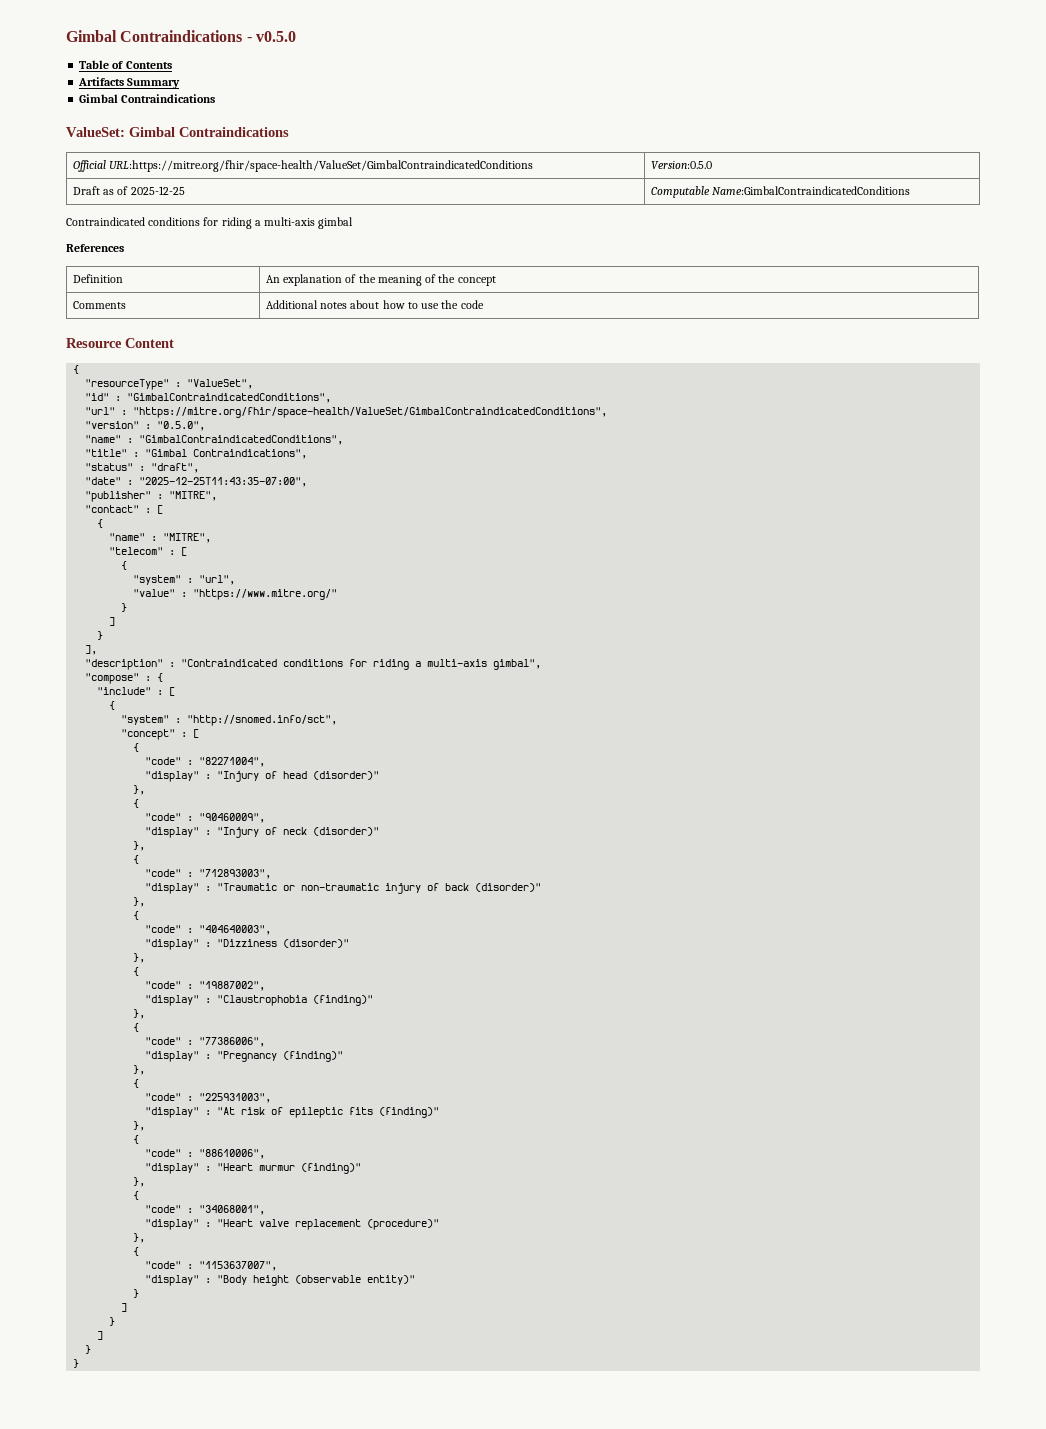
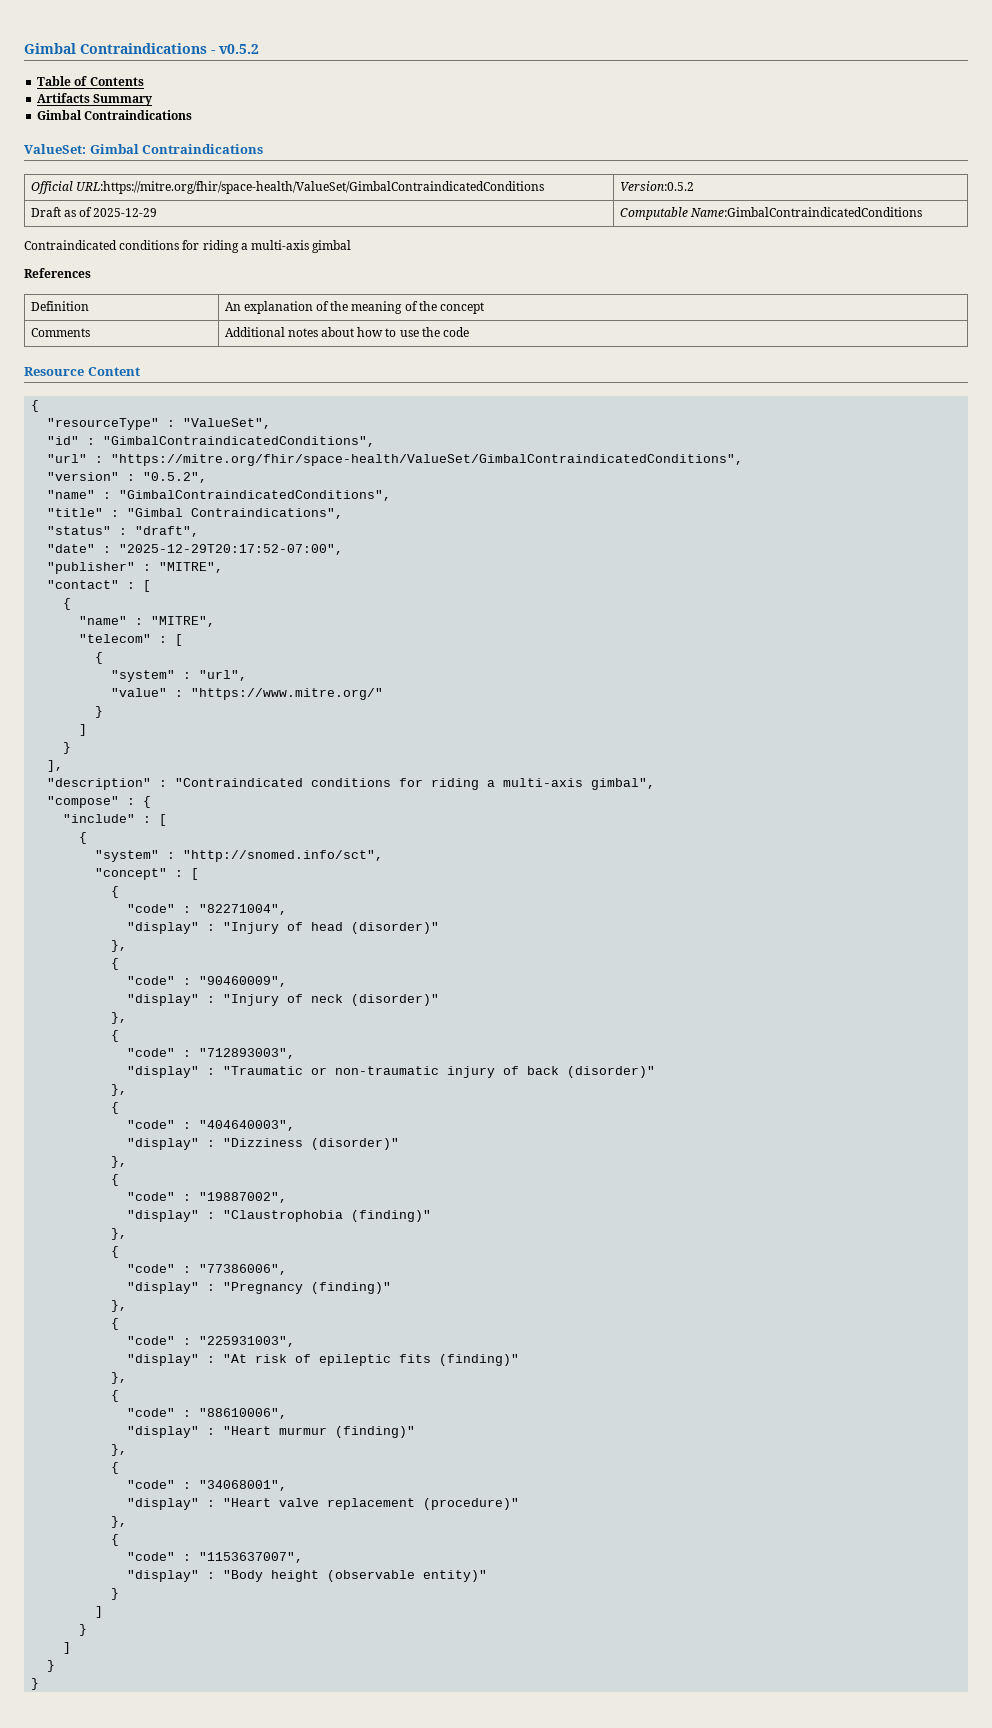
[255,31,296,42] v0.5.0 -> [219,44,259,54] v0.5.2
[650,161,712,170] Version:0.5.0 -> [619,181,694,191] Version:0.5.2
[130,186,185,195] 2025-12-25 -> [93,208,158,217] 2025-12-29
[157,421,206,431] "0.5.0", -> [143,472,208,483] "0.5.2",
[139,477,308,487] "2025-12-25T11:43:35-07:00", -> [119,544,344,555] "2025-12-29T20:17:52-07:00",

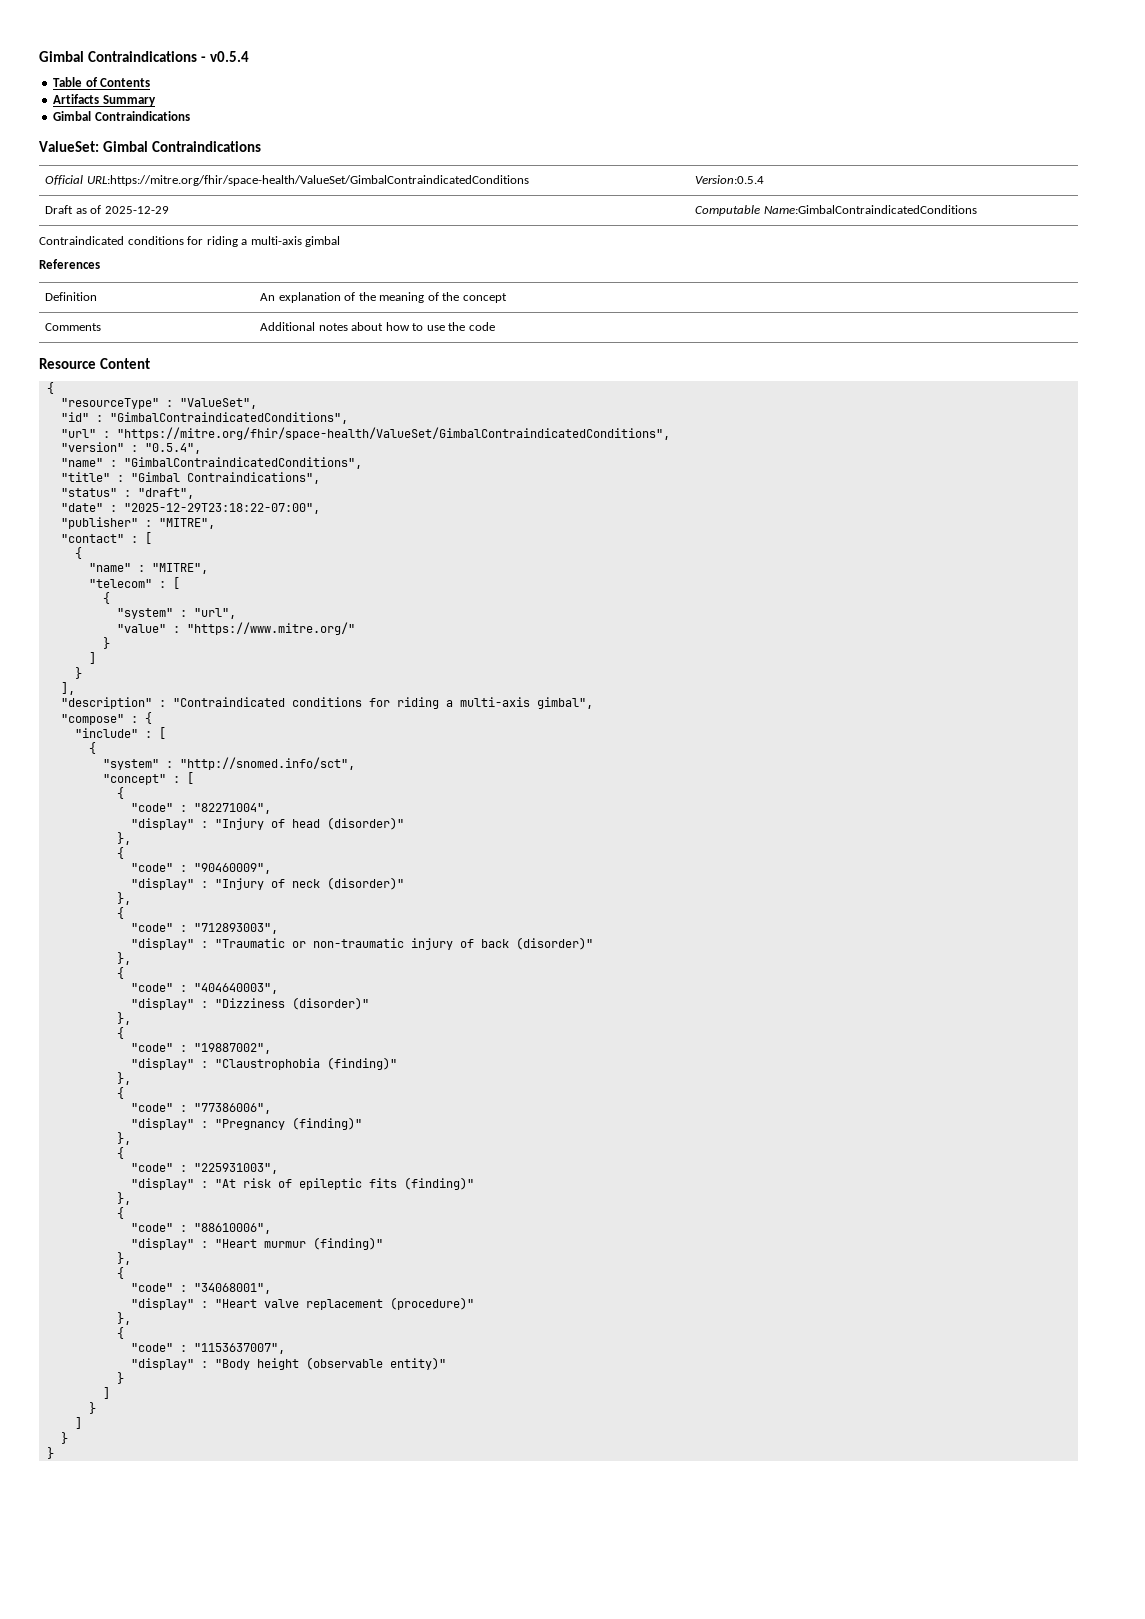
[219,44,259,54] v0.5.2 -> [210,51,250,62] v0.5.4
[619,181,694,191] Version:0.5.2 -> [695,175,765,184] Version:0.5.4
[143,472,208,483] "0.5.2", -> [144,443,201,454] "0.5.4",
[119,544,344,555] "2025-12-29T20:17:52-07:00", -> [123,503,320,514] "2025-12-29T23:18:22-07:00",

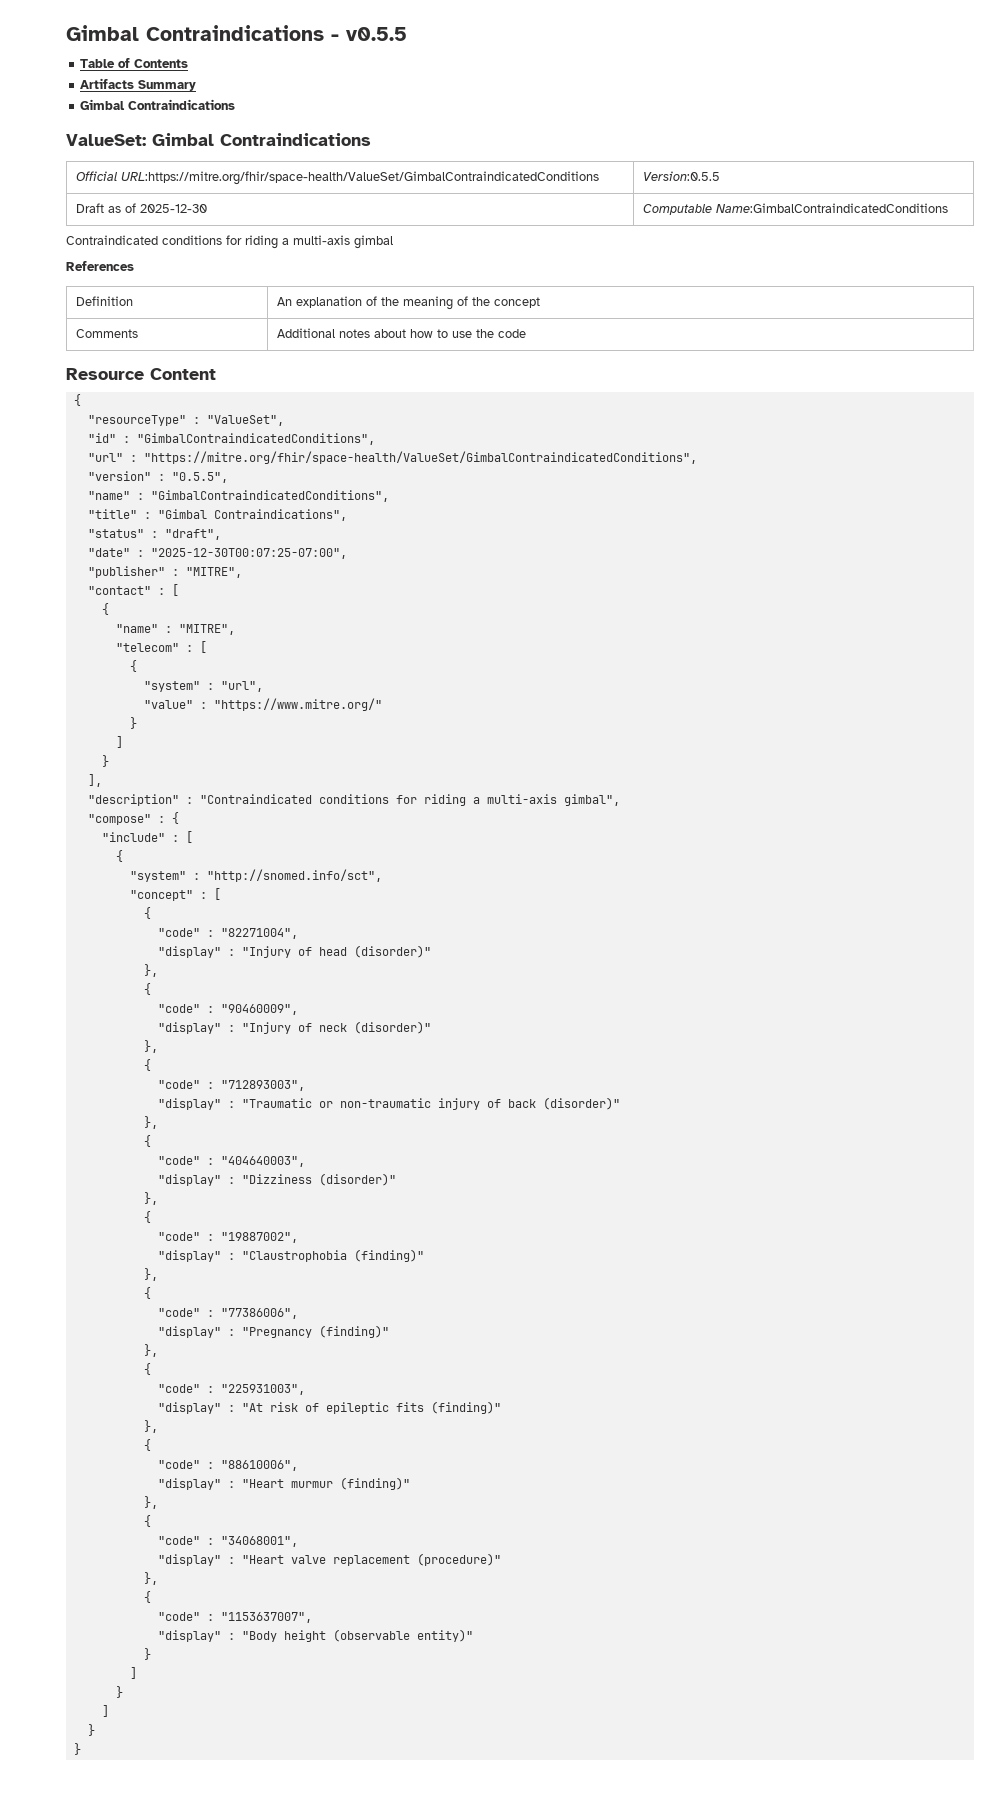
[210,51,250,62] v0.5.4 -> [346,27,407,41] v0.5.5
[695,175,765,184] Version:0.5.4 -> [642,171,720,181] Version:0.5.5
[104,206,169,214] 2025-12-29 -> [139,204,207,213] 2025-12-30
[144,443,201,454] "0.5.4", -> [171,472,228,483] "0.5.5",
[123,503,320,514] "2025-12-29T23:18:22-07:00", -> [150,548,347,559] "2025-12-30T00:07:25-07:00",

